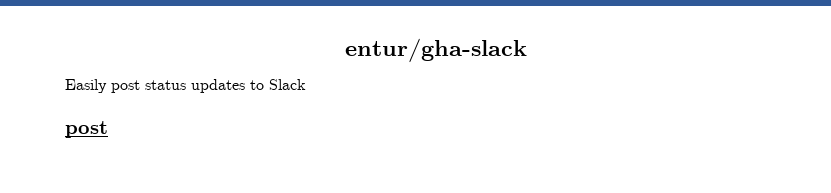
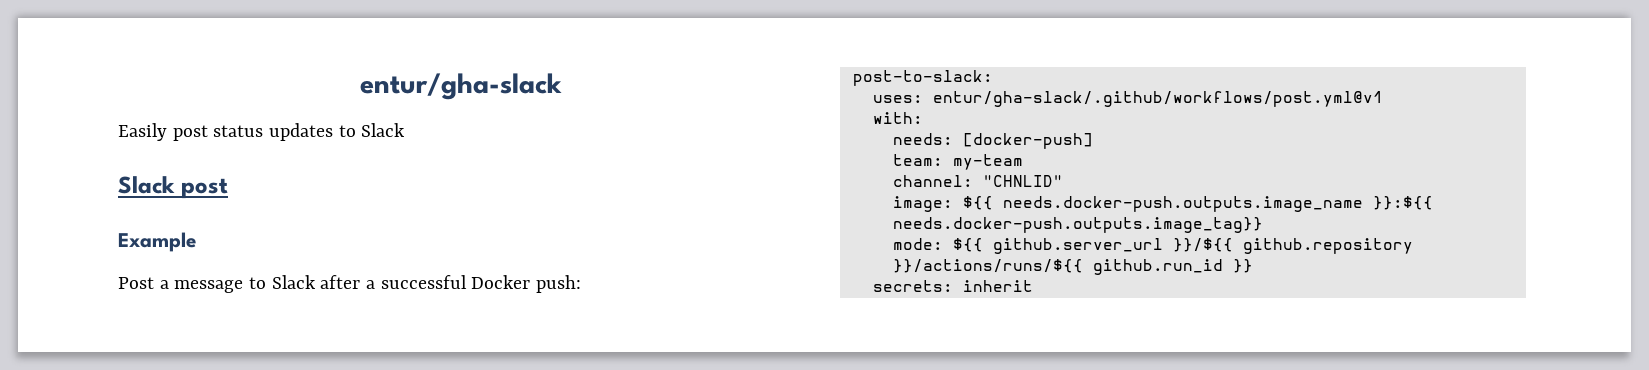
[65,121,108,138] post -> [118,176,228,199] [118,232,196,252] [118,275,582,293] [852,70,993,86] [872,91,1383,107] [872,112,923,124] [892,133,1093,149] [892,154,1023,170] [892,175,1063,187] [892,196,1433,212] [892,217,1263,233] [892,238,1413,254] [892,259,1253,275] [872,280,1033,292] Slack post // Example // Post a message to Slack after a successful Docker push: // post-to-slack: // uses: entur/gha-slack/.github/workflows/post.yml@v1 // with: // needs: [docker-push] // team: my-team // channel: "CHNLID" // image: ${{ needs.docker-push.outputs.image_name }}:${{ needs.docker-push.outputs.image_tag}} // mode: ${{ github.server_url }}/${{ github.repository }}/actions/runs/${{ github.run_id }} // secrets: inherit

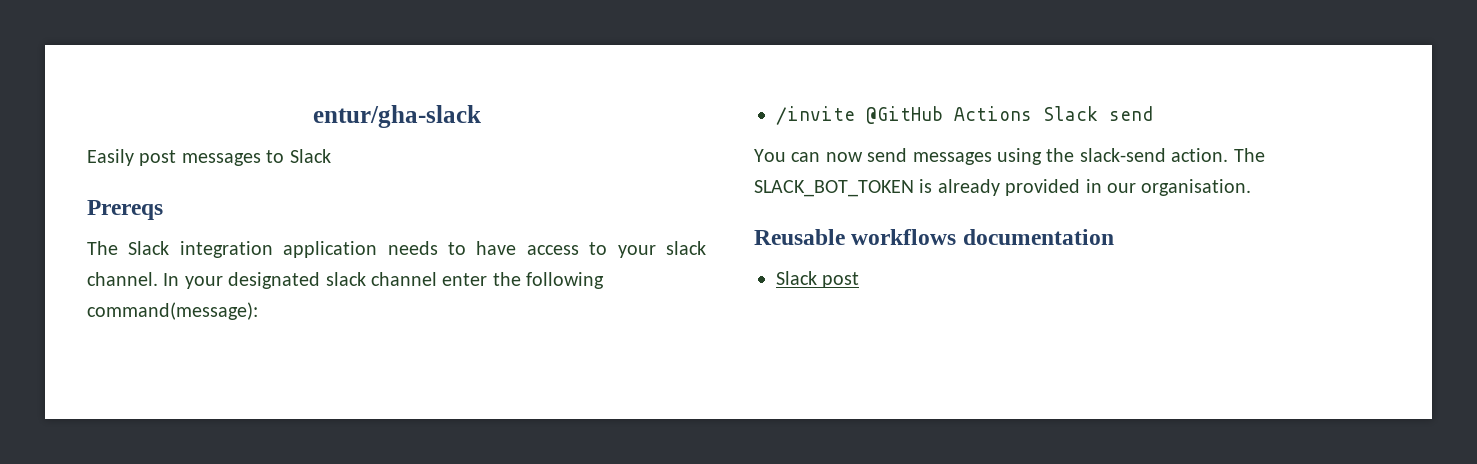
[213,123,334,141] status updates -> [181,153,261,166] messages
[118,176,228,199] [118,232,196,252] [118,275,582,293] [852,70,993,86] [872,91,1383,107] [872,112,923,124] [892,133,1093,149] [892,154,1023,170] [892,175,1063,187] [892,196,1433,212] [892,217,1263,233] [892,238,1413,254] [892,259,1253,275] [872,280,1033,292] Slack post // Example // Post a message to Slack after a successful Docker push: // post-to-slack: // uses: entur/gha-slack/.github/workflows/post.yml@v1 // with: // needs: [docker-push] // team: my-team // channel: "CHNLID" // image: ${{ needs.docker-push.outputs.image_name }}:${{ needs.docker-push.outputs.image_tag}} // mode: ${{ github.server_url }}/${{ github.repository }}/actions/runs/${{ github.run_id }} // secrets: inherit -> [87,200,163,220] [87,241,706,258] [87,272,605,289] [87,302,258,320] [776,106,1153,125] [754,148,1265,165] [754,179,1252,197] [754,229,1114,245] [776,271,860,288] Prereqs // The Slack integration application needs to have access to your slack channel. In your designated slack channel enter the following command(message): // /invite @GitHub Actions Slack send // You can now send messages using the slack-send action. The SLACK_BOT_TOKEN is already provided in our organisation. // Reusable workflows documentation // Slack post

